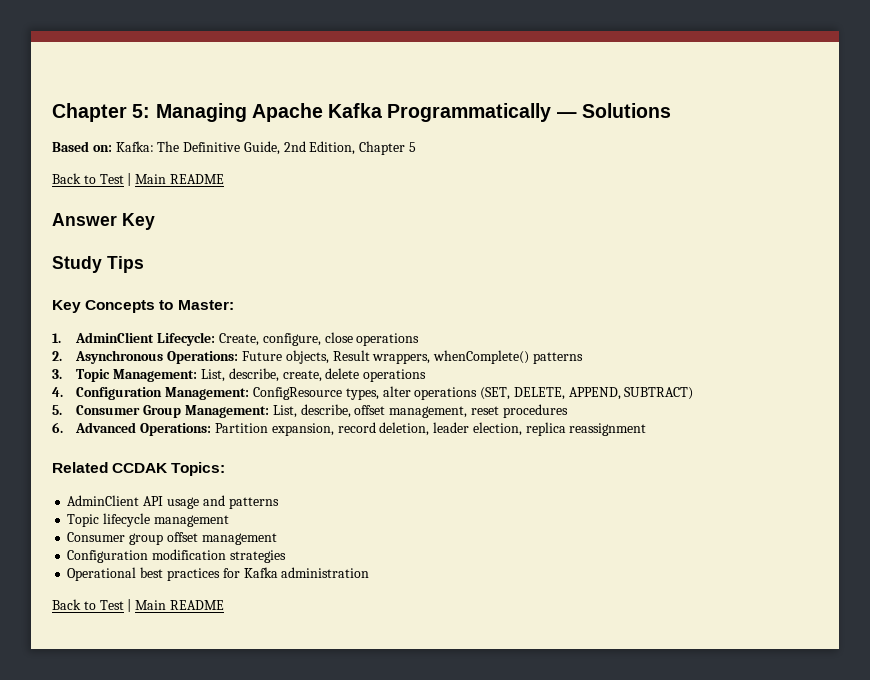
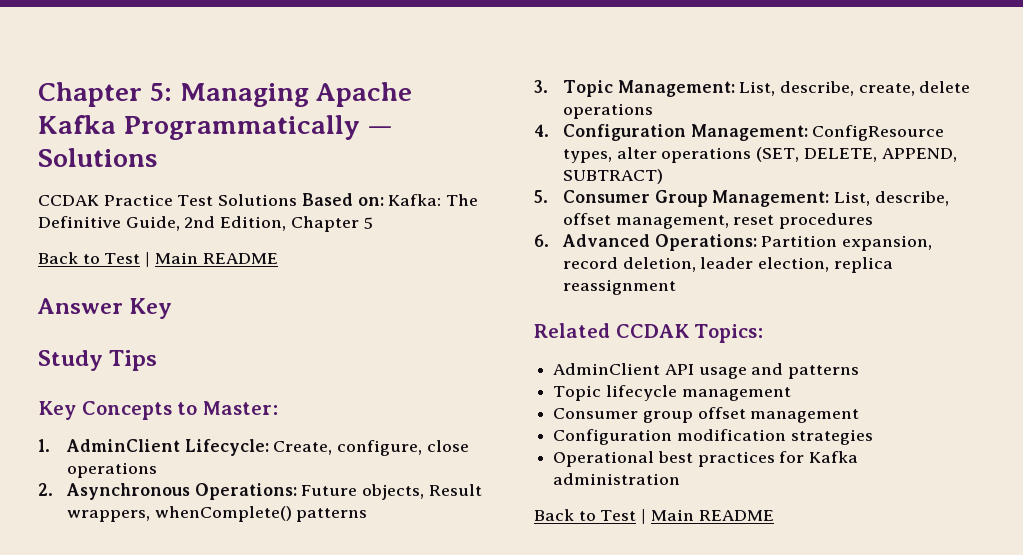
(671, 110) none -> [38,194,298,206] CCDAK Practice Test Solutions

